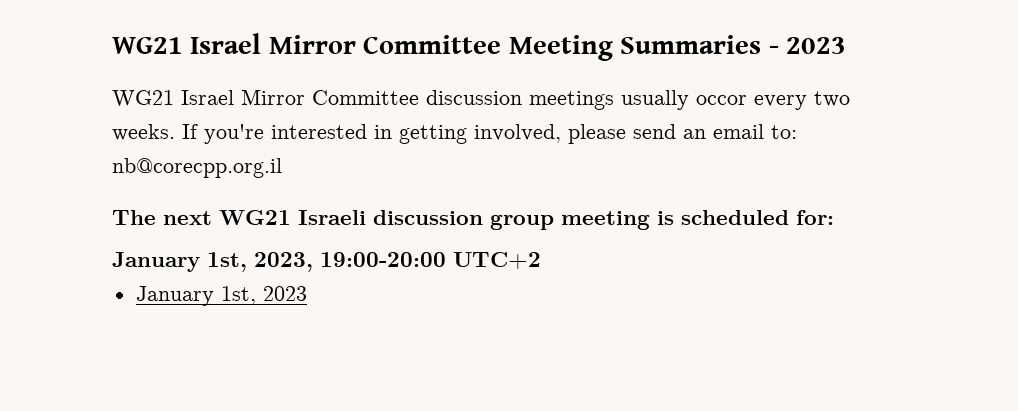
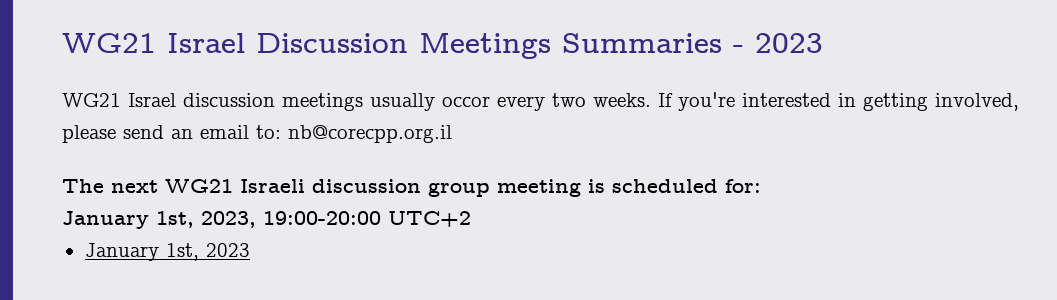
[112,33,613,61] WG21 Israel Mirror Committee Meeting -> [62,33,551,59] WG21 Israel Discussion Meetings
[241,89,419,105] Mirror Committee -> (176, 100) none

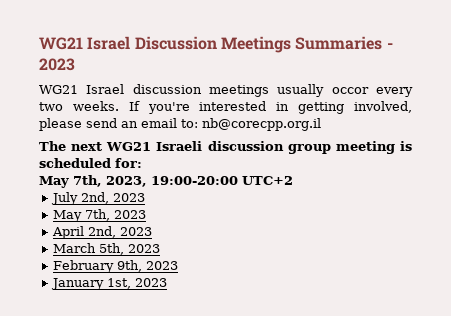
[62,211,194,229] January 1st, -> [39,175,102,188] May 7th,
(471, 219) none -> [50,192,145,205] [52,209,146,222] [51,226,152,239] [52,243,160,255] [52,260,178,273] // July 2nd, 2023 // May 7th, 2023 // April 2nd, 2023 // March 5th, 2023 // February 9th, 2023

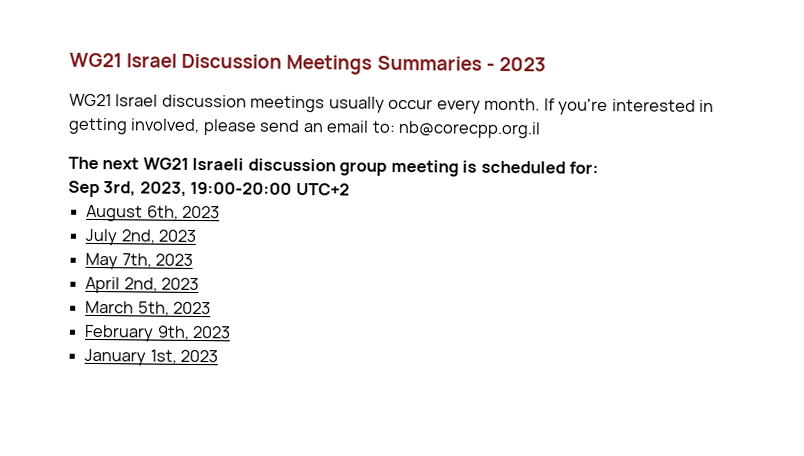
[331,87,413,97] [39,101,119,111] occor every two weeks. -> [388,97,541,114] occur every month.
[39,175,102,188] May 7th, -> [68,180,137,198] Sep 3rd,
(293, 180) none -> [86,204,221,222] // August 6th, 2023

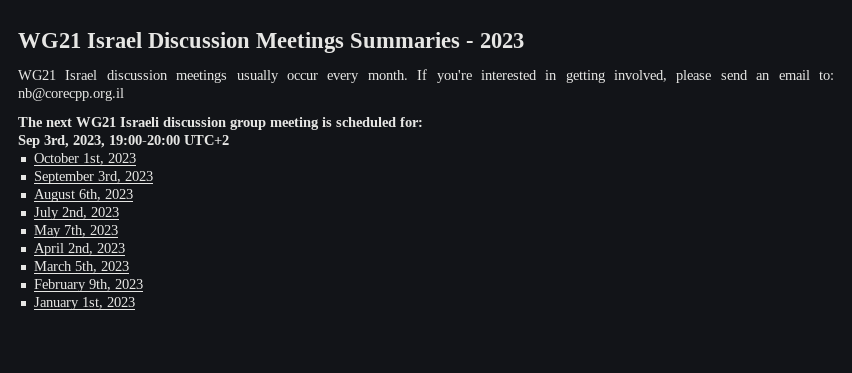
(350, 189) none -> [33,153,136,165] [33,171,153,184] // October 1st, 2023 // September 3rd, 2023

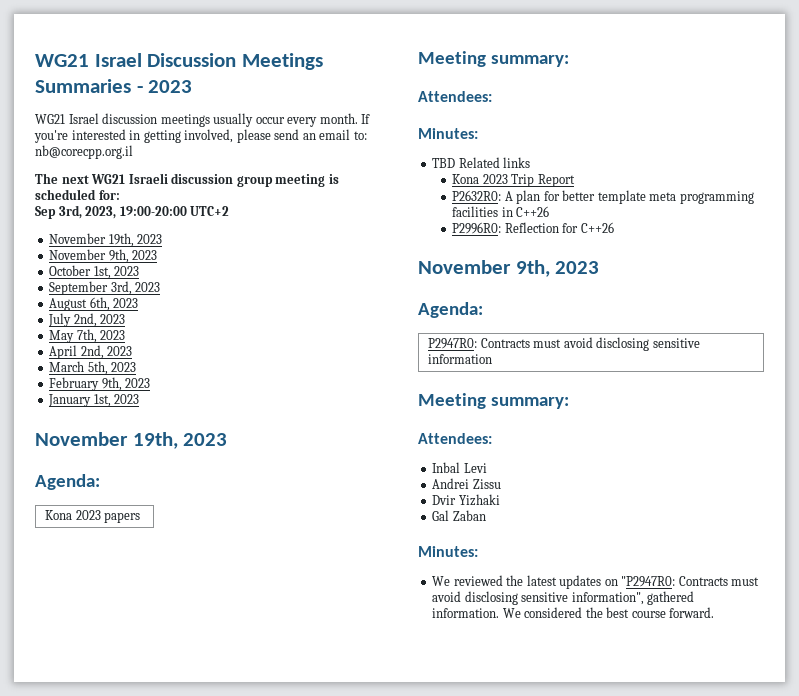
(229, 140) none -> [49,233,163,247] [49,249,158,263] // November 19th, 2023 // November 9th, 2023
(135, 302) none -> [35,432,228,449] [35,474,100,490] [45,510,141,523] [418,51,569,67] [418,91,492,102] [418,128,478,139] [432,157,531,168] [452,174,575,187] [452,190,754,204] [452,206,550,217] [452,222,614,234] [418,260,600,277] [418,302,483,318] [428,337,700,351] [428,354,493,364] [418,393,569,409] [418,433,492,444] [432,462,487,473] [432,478,501,489] [432,494,500,506] [432,510,486,521] [418,546,478,557] [432,575,760,589] [432,591,695,605] [432,607,715,618] // November 19th, 2023 // Agenda: // Kona 2023 papers // Meeting summary: // Attendees: // Minutes: // TBD Related links // Kona 2023 Trip Report // P2632R0: A plan for better template meta programming facilities in C++26 // P2996R0: Reflection for C++26 // November 9th, 2023 // Agenda: // P2947R0: Contracts must avoid disclosing sensitive information // Meeting summary: // Attendees: // Inbal Levi // Andrei Zissu // Dvir Yizhaki // Gal Zaban // Minutes: // We reviewed the latest updates on "P2947R0: Contracts must avoid disclosing sensitive information", gathered information. We considered the best course forward.

